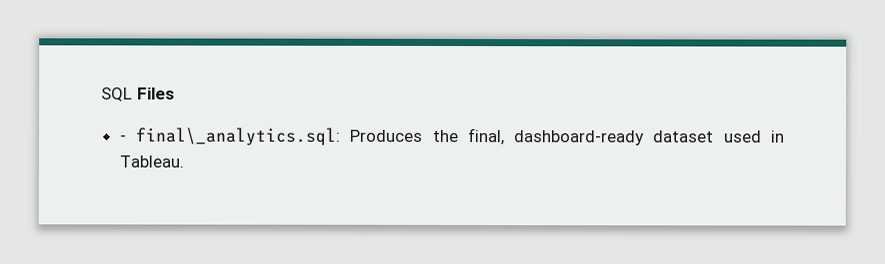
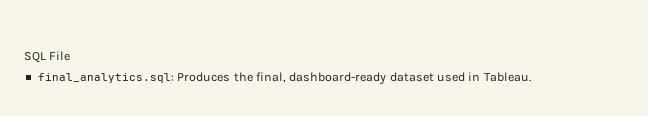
[136,87,175,100] [118,127,341,146] Files // - final\_analytics.sql: -> [49,51,71,61] [37,73,174,83] File // final_analytics.sql:

